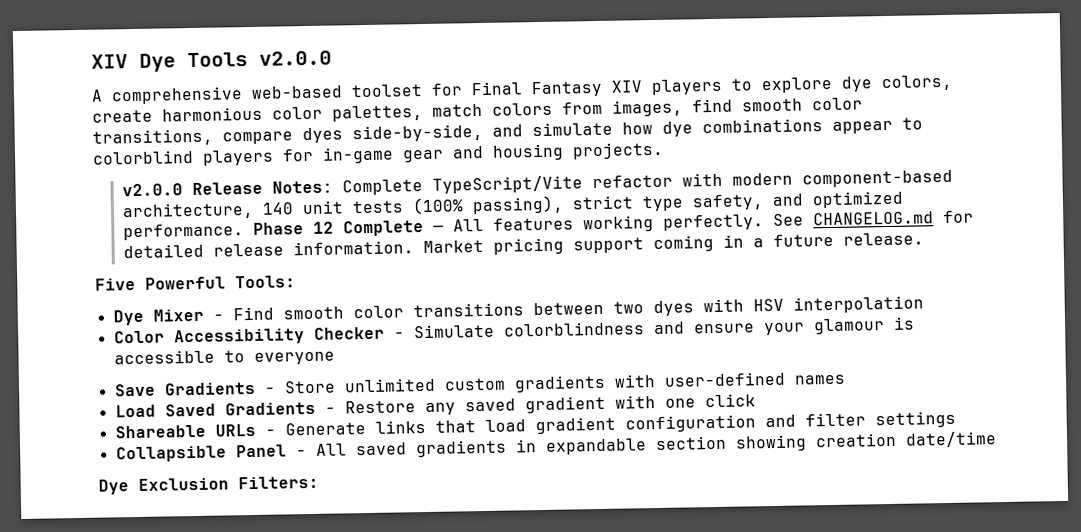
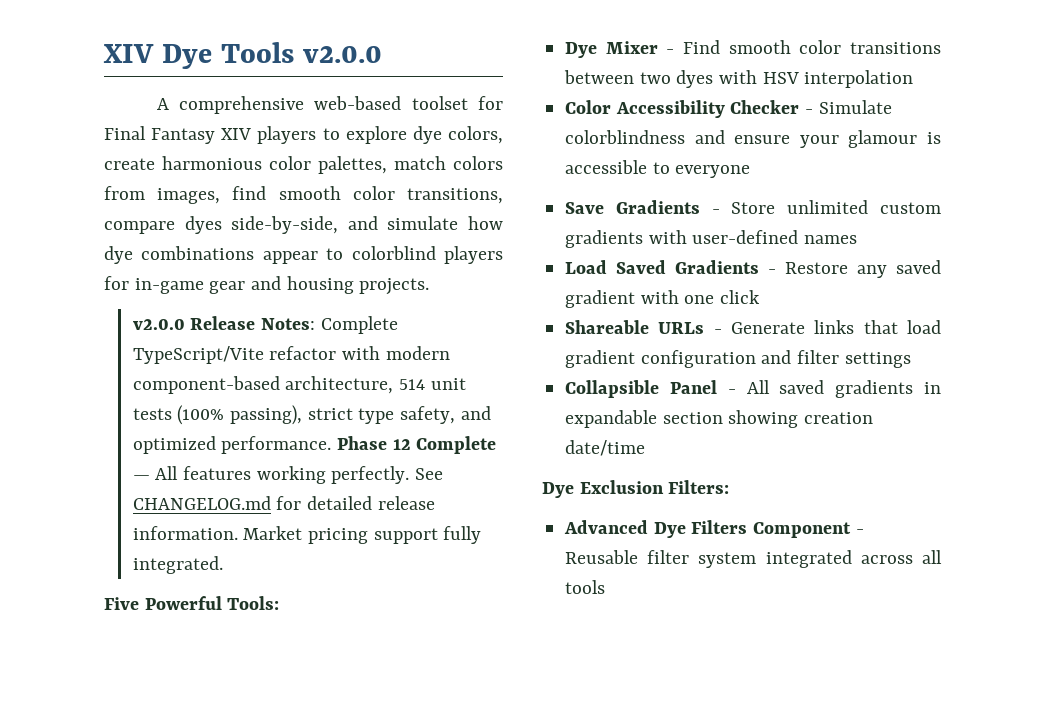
[261,202,294,215] 140 -> [399,379,426,390] 514
[652,232,924,253] coming in a future release. -> [443,526,482,544] [132,556,223,574] fully integrated.
(319, 482) none -> [564,520,864,538] [565,550,942,568] [565,580,606,594] // Advanced Dye Filters Component - Reusable filter system integrated across all tools

